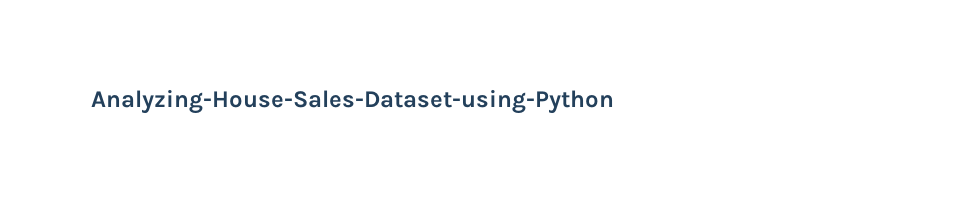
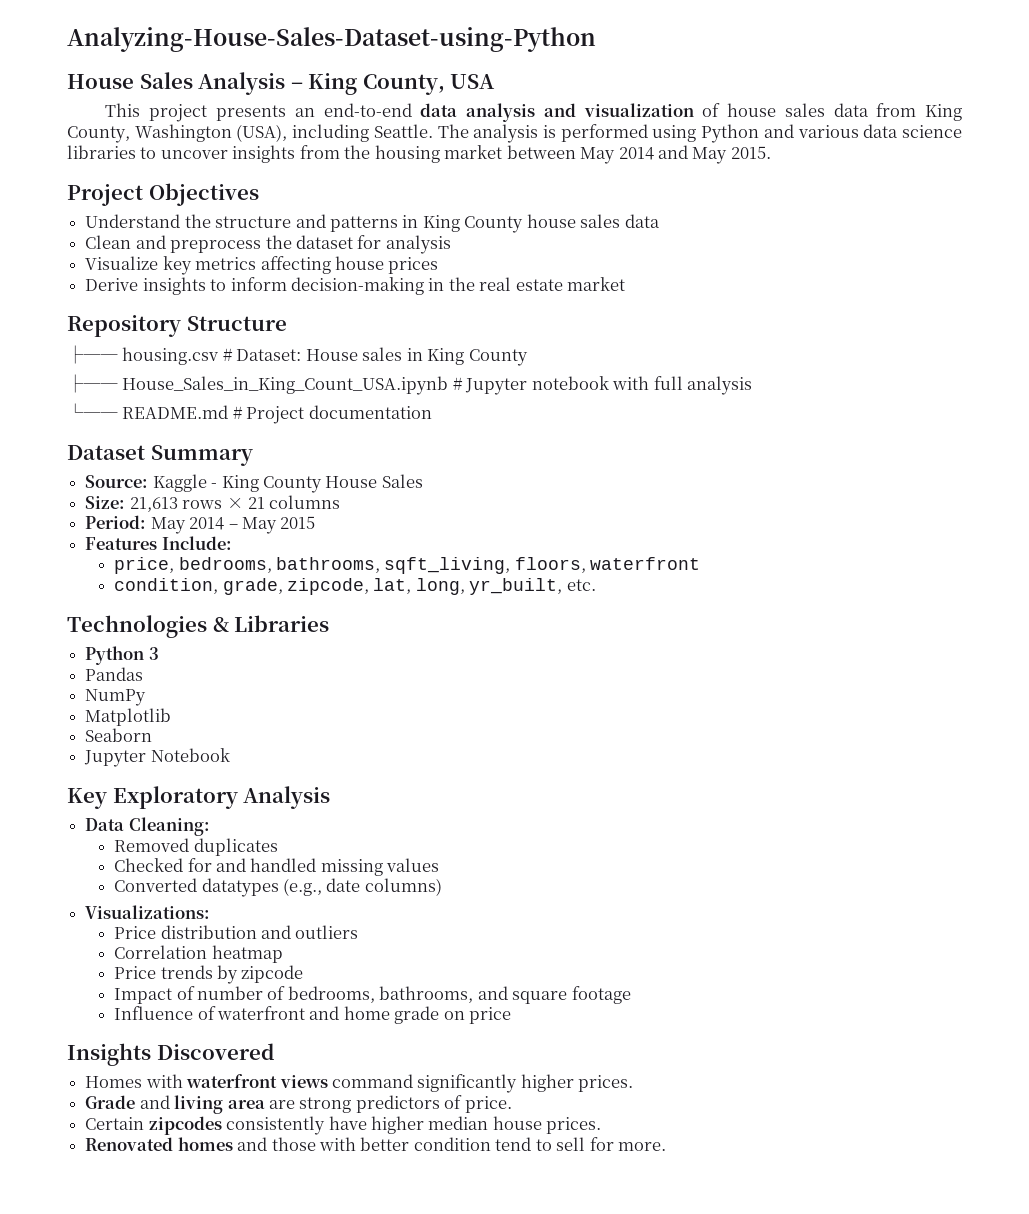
(614, 101) none -> [67,72,496,95] [105,103,962,122] [67,124,962,143] [67,145,771,164] [67,183,259,206] [85,214,660,233] [85,235,451,254] [85,256,439,275] [85,277,626,295] [67,315,287,337] [67,345,528,366] [67,374,753,395] [67,403,432,424] [67,445,253,466] [85,474,423,493] [85,495,341,512] [85,515,316,534] [85,536,232,550] [114,557,701,574] [114,578,596,595] [67,615,330,638] [85,646,159,665] [85,667,144,681] [85,689,147,706] [85,708,172,726] [85,728,153,742] [84,748,230,767] [67,786,331,809] [85,817,210,836] [114,838,278,856] [114,858,440,876] [114,878,442,897] [85,905,211,919] [114,925,359,939] [114,945,283,963] [114,965,304,984] [114,986,631,1004] [114,1006,512,1024] [67,1043,274,1066] [85,1074,634,1093] [85,1095,512,1114] [85,1116,602,1135] [85,1137,667,1151] // House Sales Analysis – King County, USA // This project presents an end-to-end data analysis and visualization of house sales data from King County, Washington (USA), including Seattle. The analysis is performed using Python and various data science libraries to uncover insights from the housing market between May 2014 and May 2015. // Project Objectives // Understand the structure and patterns in King County house sales data // Clean and preprocess the dataset for analysis // Visualize key metrics affecting house prices // Derive insights to inform decision-making in the real estate market // Repository Structure // ├── housing.csv # Dataset: House sales in King County // ├── House_Sales_in_King_Count_USA.ipynb # Jupyter notebook with full analysis // └── README.md # Project documentation // Dataset Summary // Source: Kaggle - King County House Sales // Size: 21,613 rows × 21 columns // Period: May 2014 – May 2015 // Features Include: // price, bedrooms, bathrooms, sqft_living, floors, waterfront // condition, grade, zipcode, lat, long, yr_built, etc. // Technologies & Libraries // Python 3 // Pandas // NumPy // Matplotlib // Seaborn // Jupyter Notebook // Key Exploratory Analysis // Data Cleaning: // Removed duplicates // Checked for and handled missing values // Converted datatypes (e.g., date columns) // Visualizations: // Price distribution and outliers // Correlation heatmap // Price trends by zipcode // Impact of number of bedrooms, bathrooms, and square footage // Influence of waterfront and home grade on price // Insights Discovered // Homes with waterfront views command significantly higher prices. // Grade and living area are strong predictors of price. // Certain zipcodes consistently have higher median house prices. // Renovated homes and those with better condition tend to sell for more.

